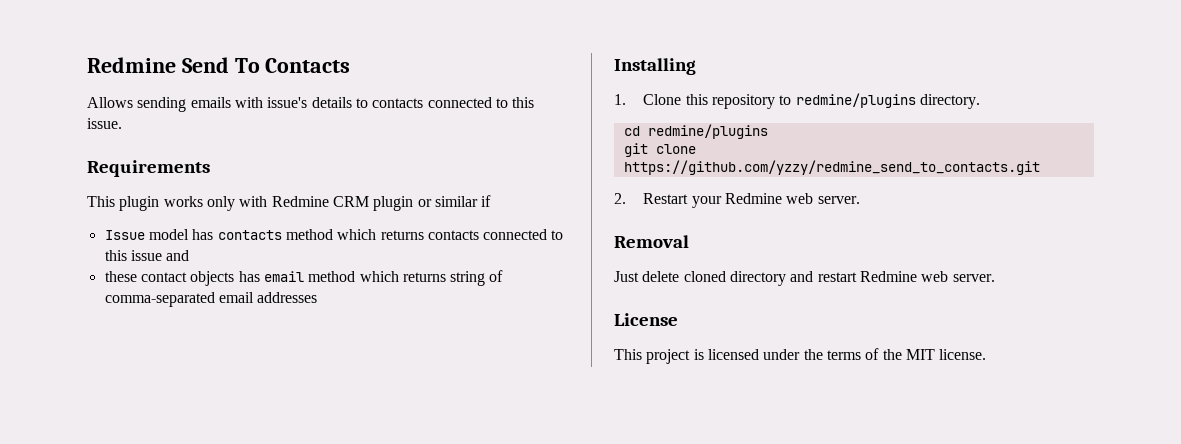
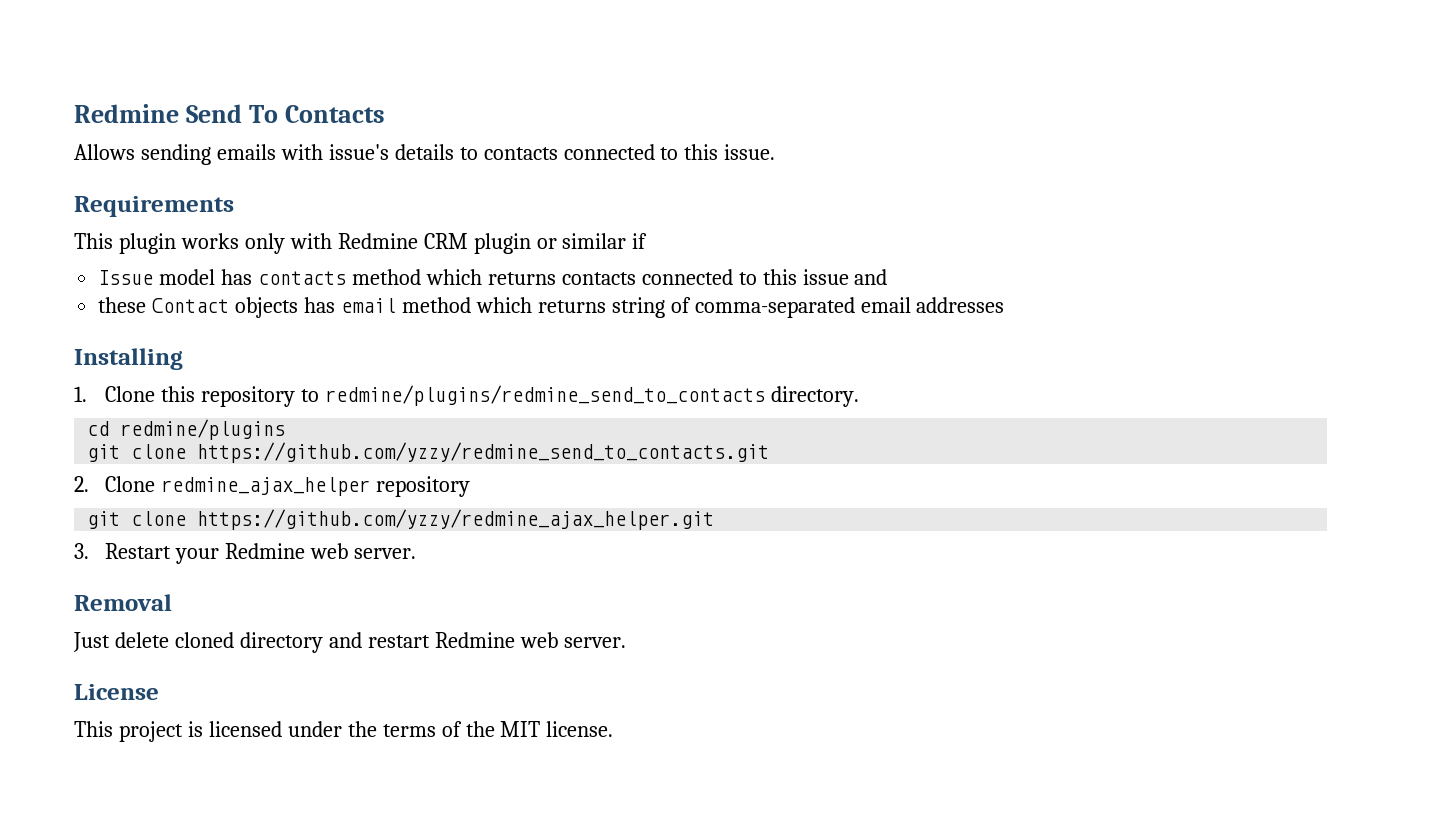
[140,272,187,282] contact -> [152,298,230,313] Contact
[795,93,916,108] redmine/plugins -> [324,385,765,406] redmine/plugins/redmine_send_to_contacts
(626, 198) none -> [105,476,471,497] [87,509,715,530] [74,543,89,559] Clone redmine_ajax_helper repository // git clone https://github.com/yzzy/redmine_ajax_helper.git // 3.

